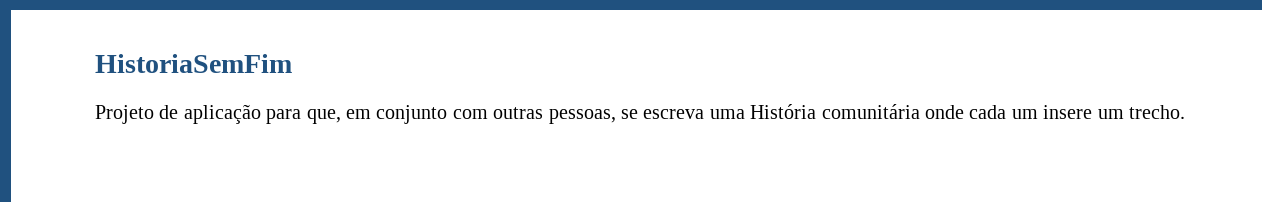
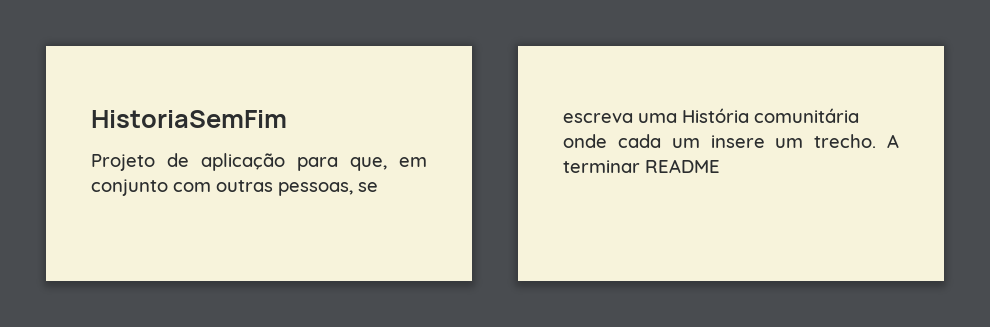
(1185, 112) none -> [887,134,899,148] [563,159,720,173] A terminar README

